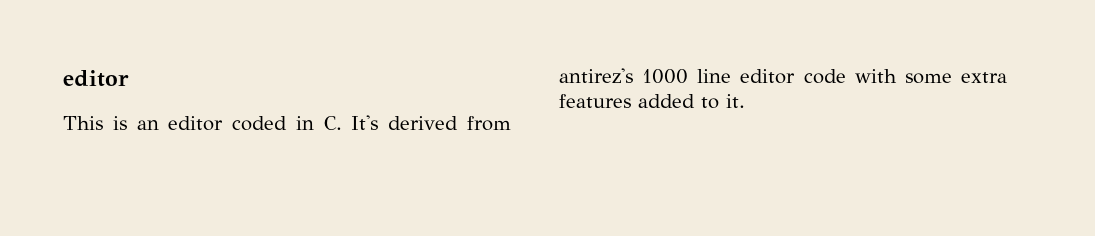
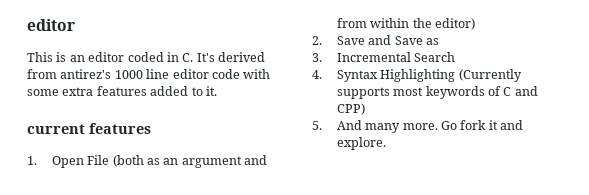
(745, 101) none -> [27,123,151,134] [27,155,268,168] [336,18,475,30] [312,35,439,45] [312,52,456,62] [312,69,522,82] [336,86,538,99] [336,103,365,115] [312,120,524,133] [336,137,386,150] // current features // 1. Open File (both as an argument and from within the editor) // 2. Save and Save as // 3. Incremental Search // 4. Syntax Highlighting (Currently supports most keywords of C and CPP) // 5. And many more. Go fork it and explore.

